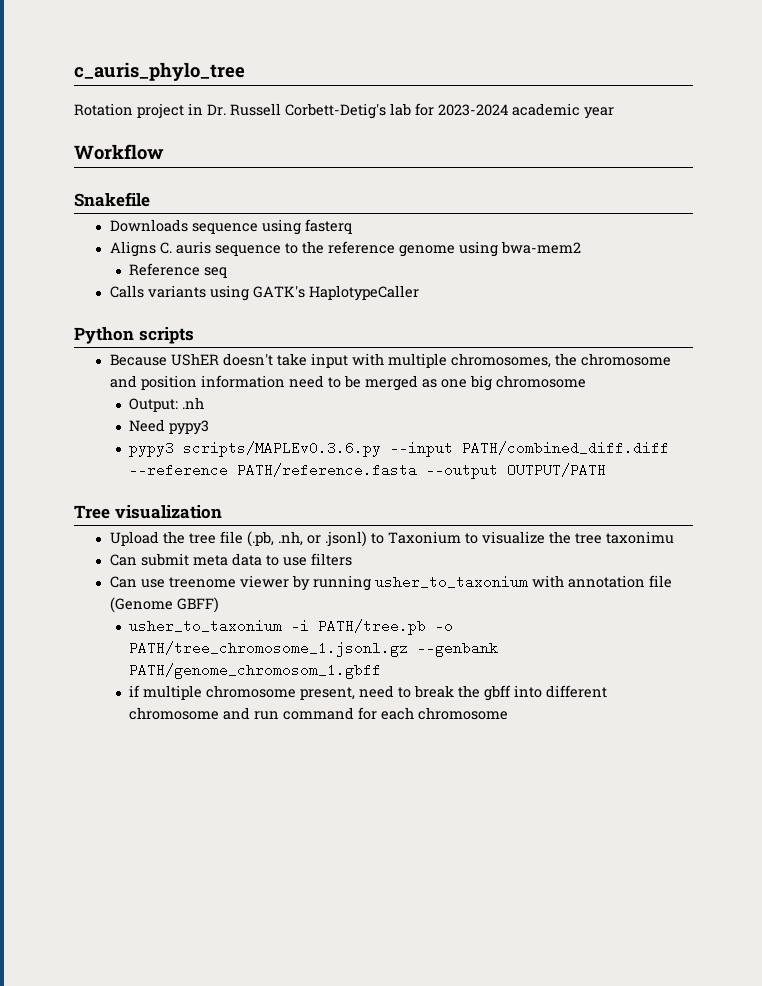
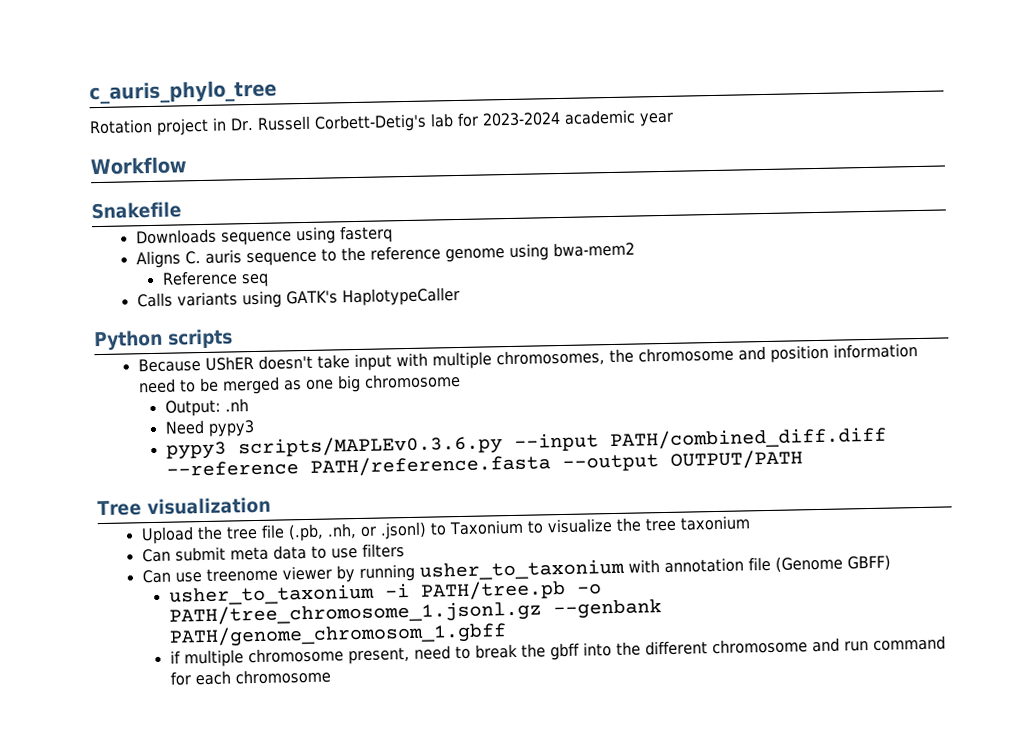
[605,531,674,544] taxonimu -> [679,515,751,531] taxonium
(543, 691) none -> [615,641,641,656] the

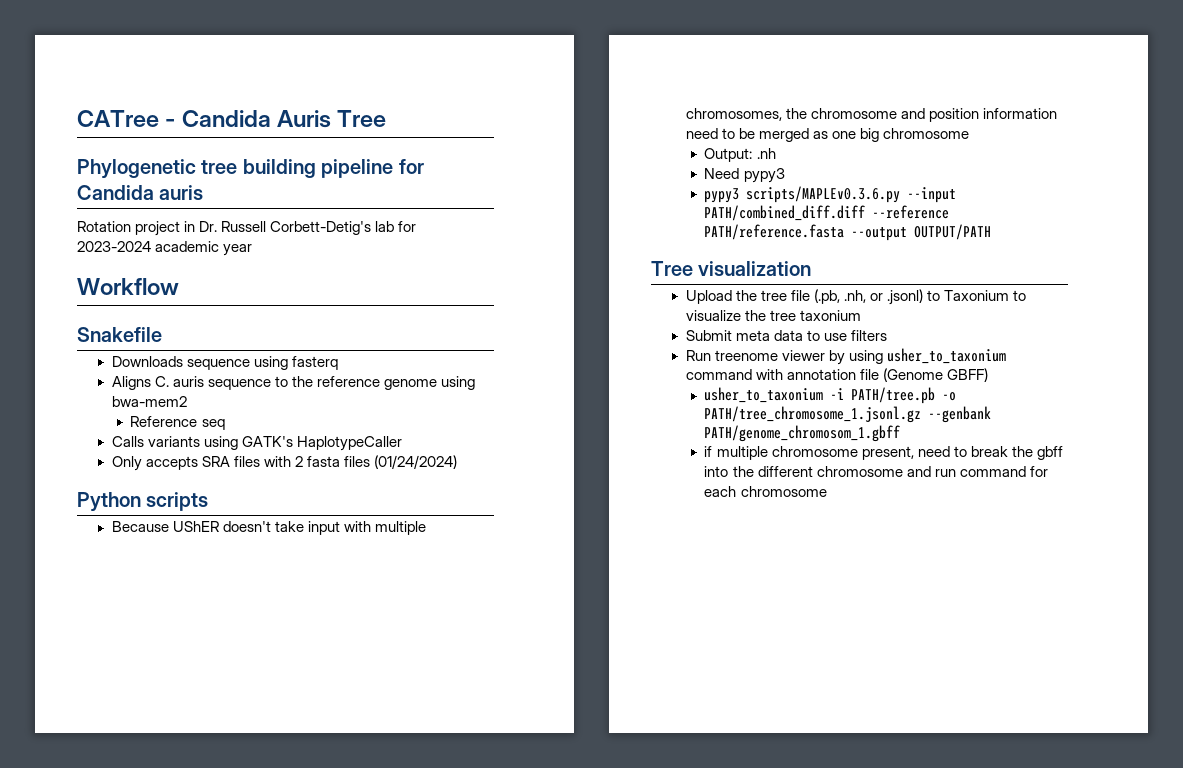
[89,79,277,105] c_auris_phylo_tree -> [77,110,387,128] [77,159,424,179] [77,185,204,200] CATree - Candida Auris Tree // Phylogenetic tree building pipeline for Candida auris
(460, 296) none -> [111,455,458,471] // Only accepts SRA files with 2 fasta files (01/24/2024)
[141,546,226,563] Can submit -> [685,330,732,341] Submit
[141,569,202,584] Can use -> [685,350,711,361] Run
[358,558,625,582] running usher_to_taxonium -> [849,348,1007,364] [685,369,752,380] using usher_to_taxonium command

